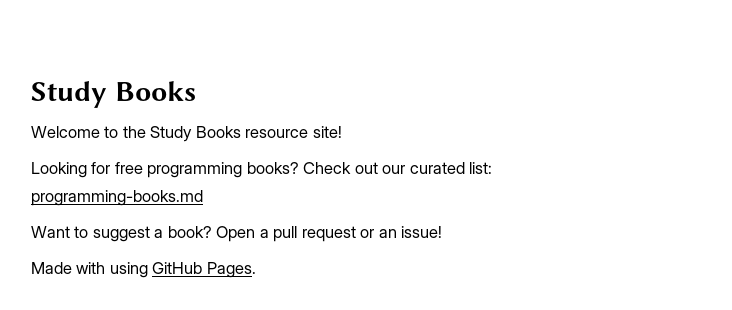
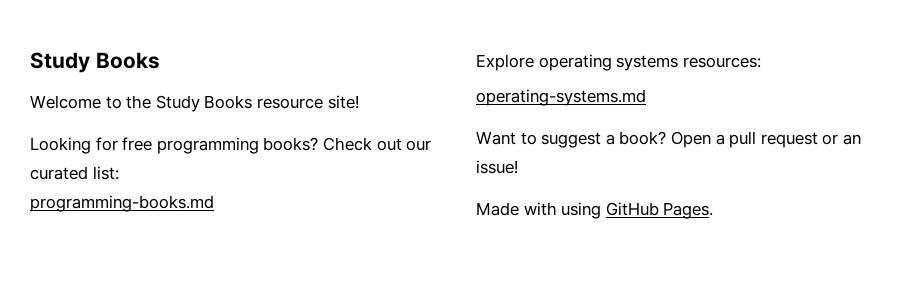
(203, 198) none -> [476,54,761,71] [476,89,646,106] // Explore operating systems resources: // operating-systems.md

